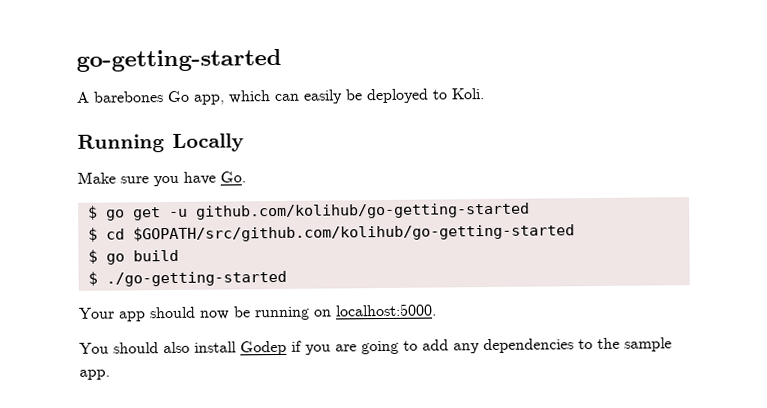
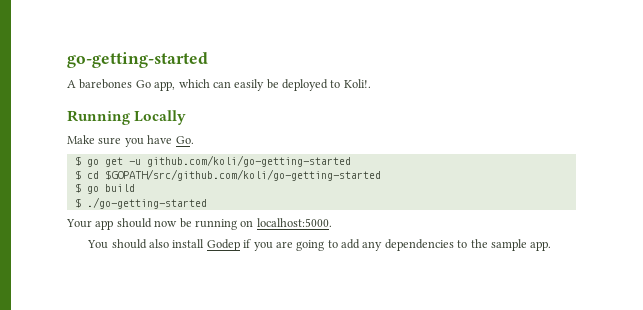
[451,88,485,100] Koli. -> [343,79,371,88] Koli!.
[195,202,530,220] github.com/kolihub/go-getting-started -> [146,155,351,167] github.com/koli/go-getting-started
[132,223,575,243] $GOPATH/src/github.com/kolihub/go-getting-started -> [104,169,381,181] $GOPATH/src/github.com/koli/go-getting-started

